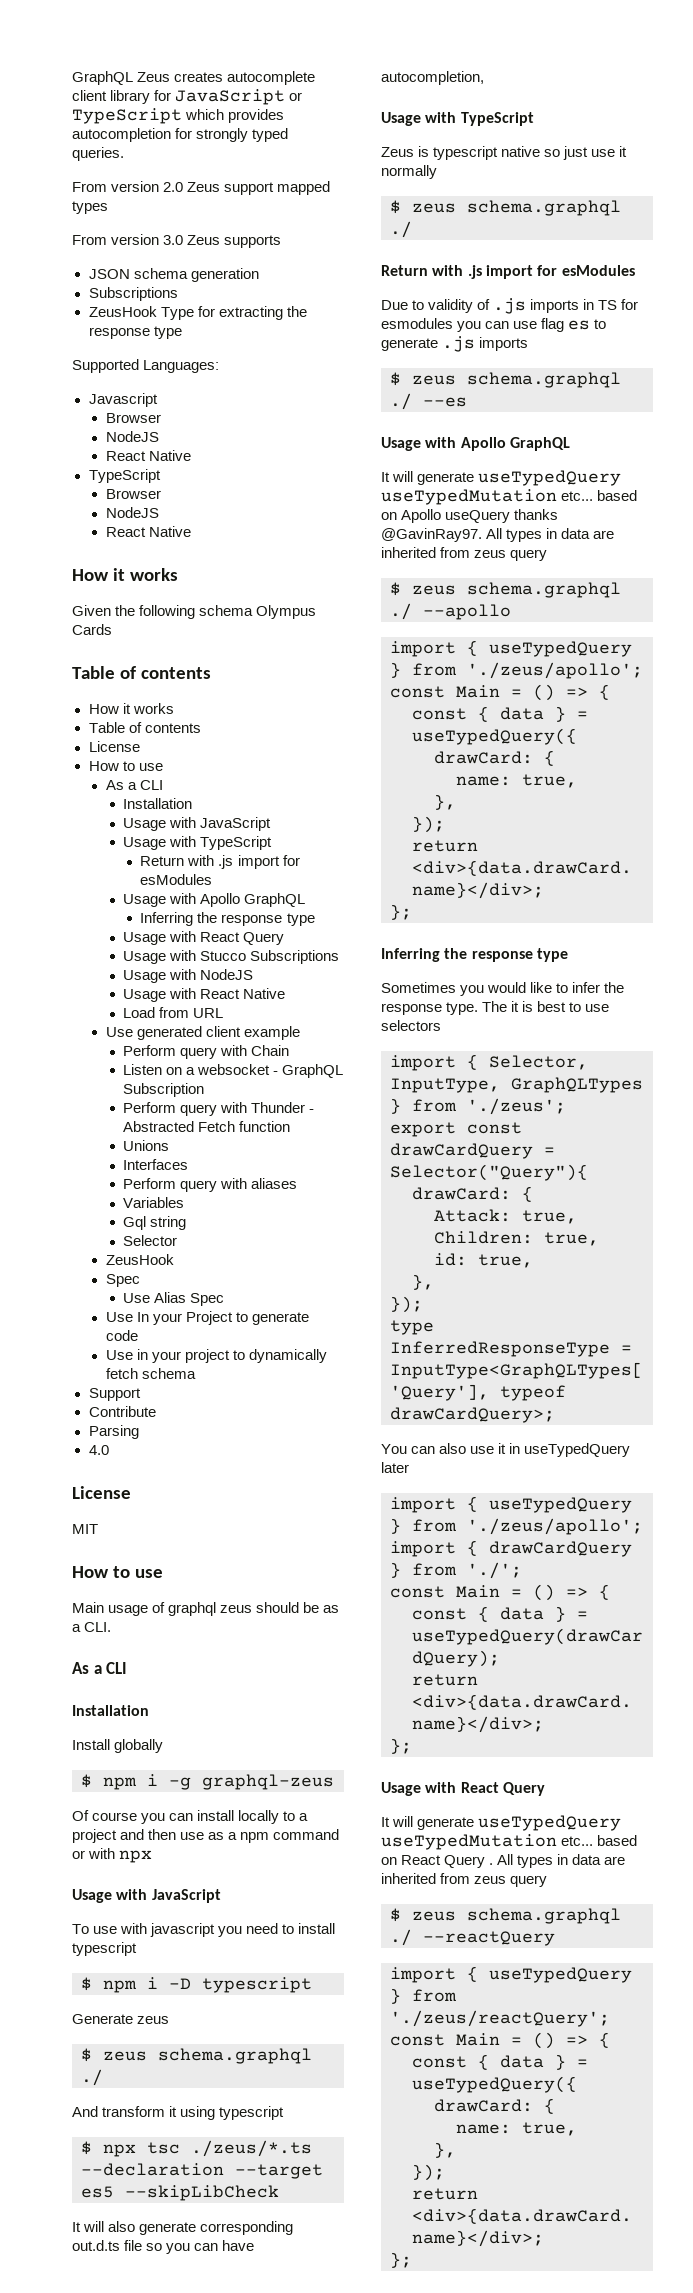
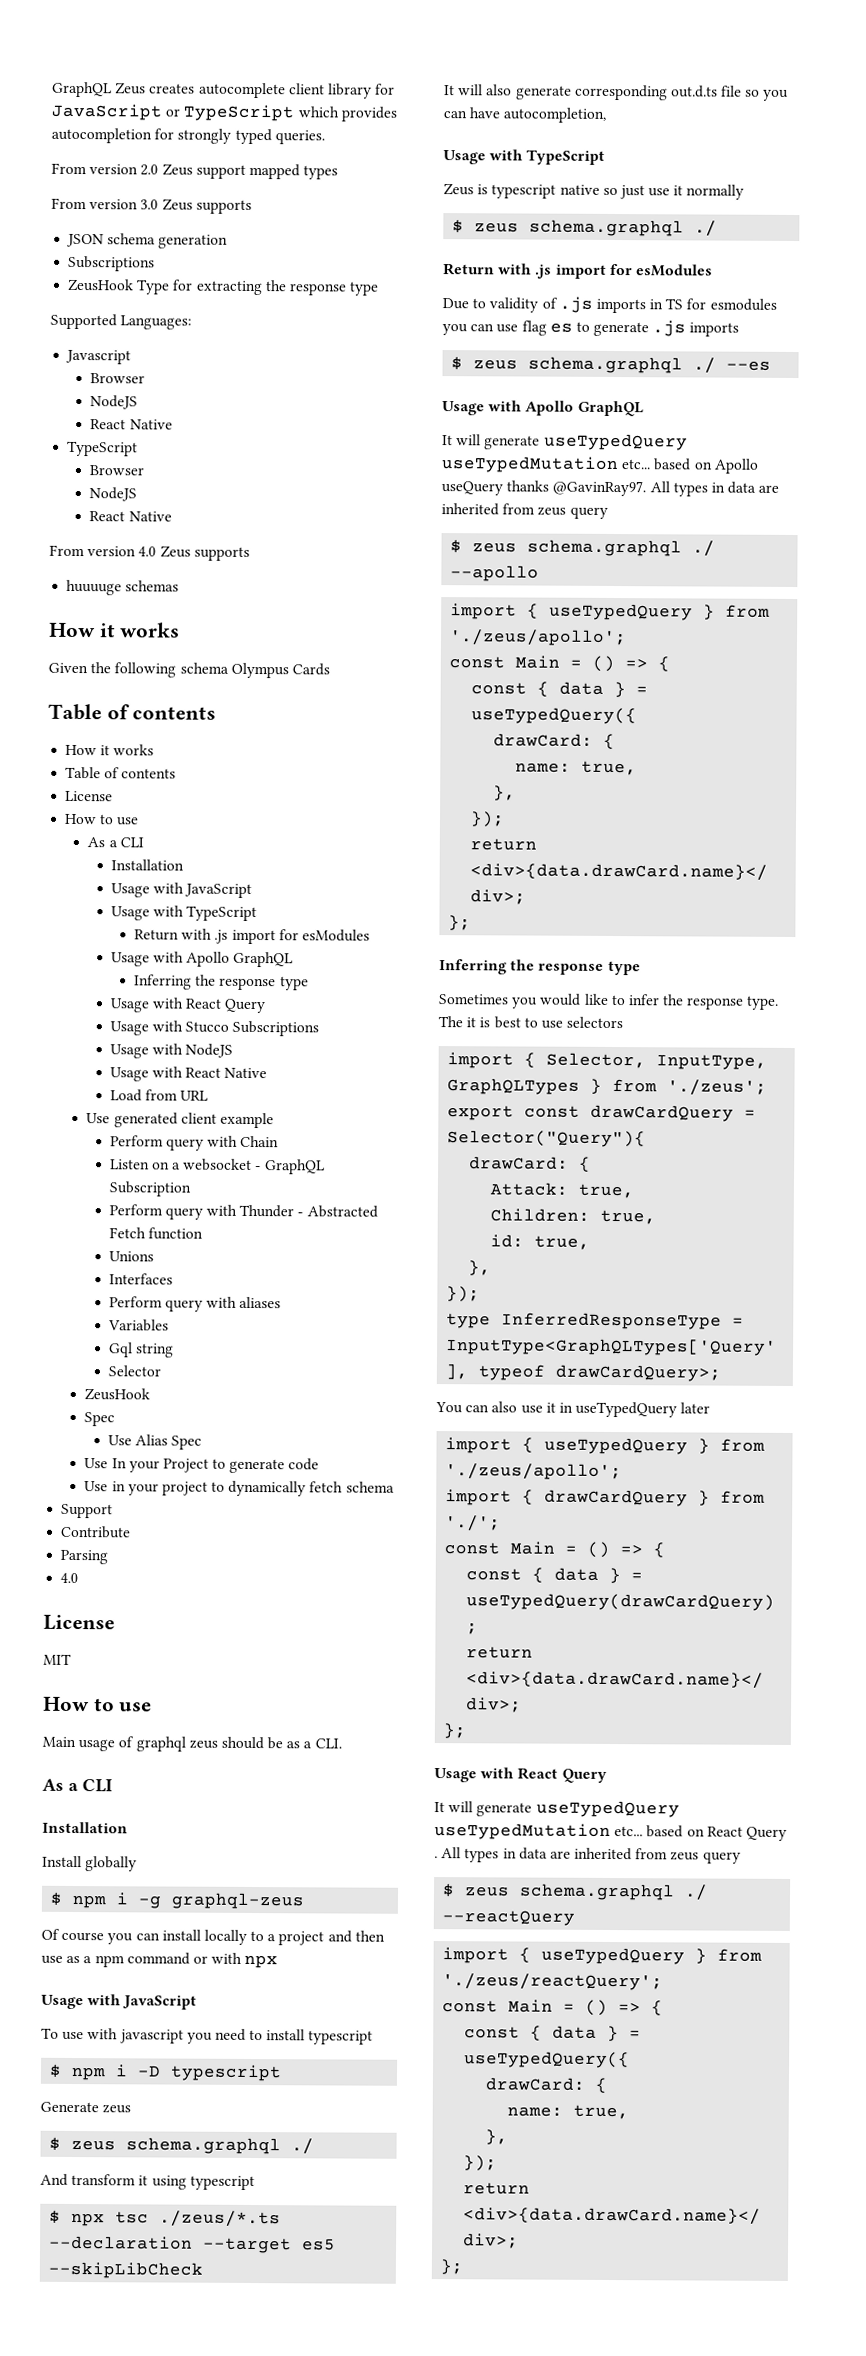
(191, 531) none -> [49,544,250,561] [66,579,180,596] // From version 4.0 Zeus supports // huuuuge schemas

